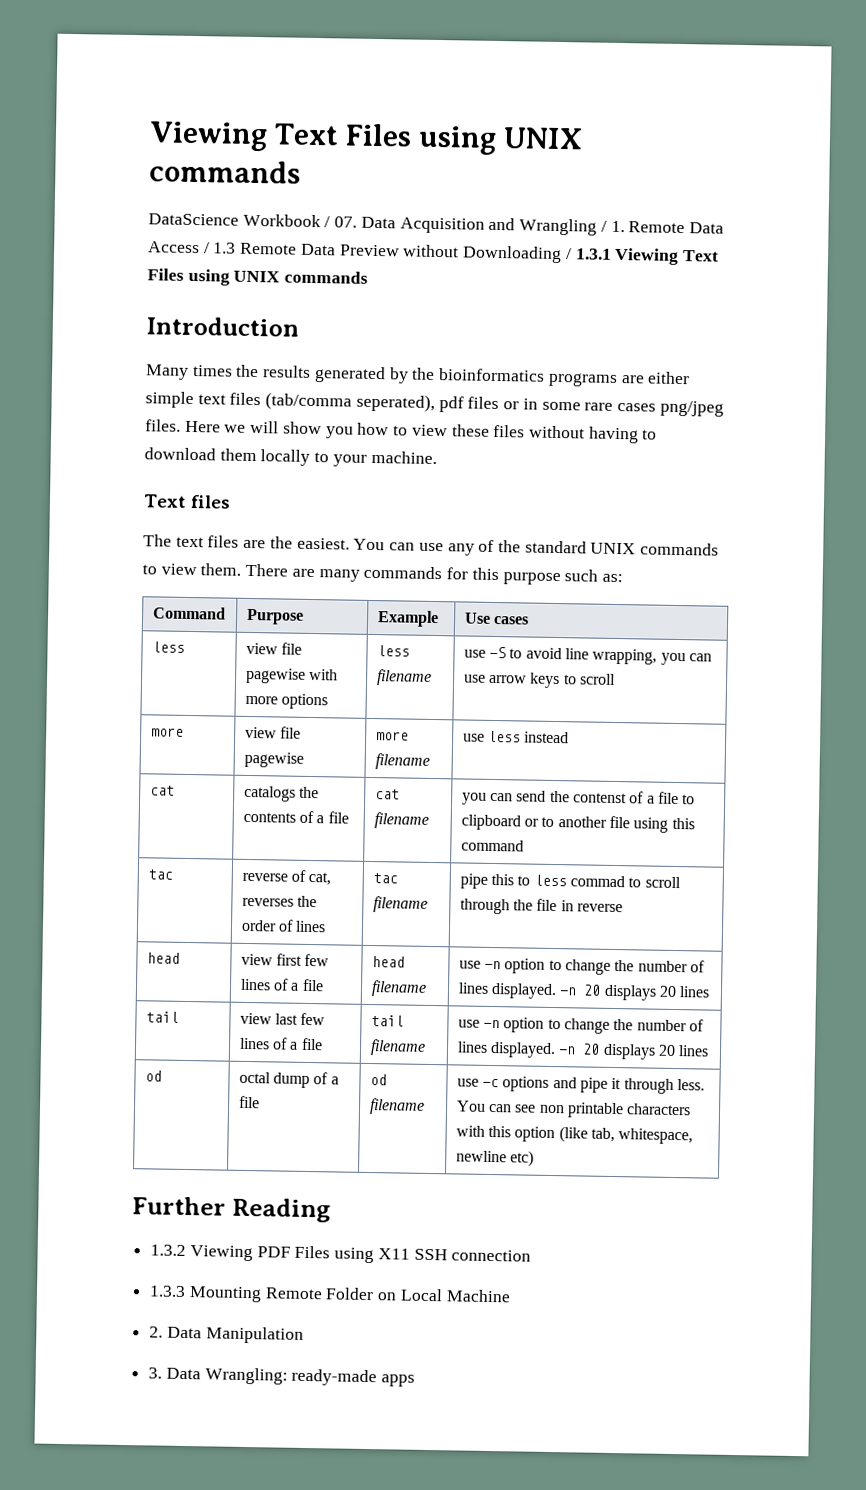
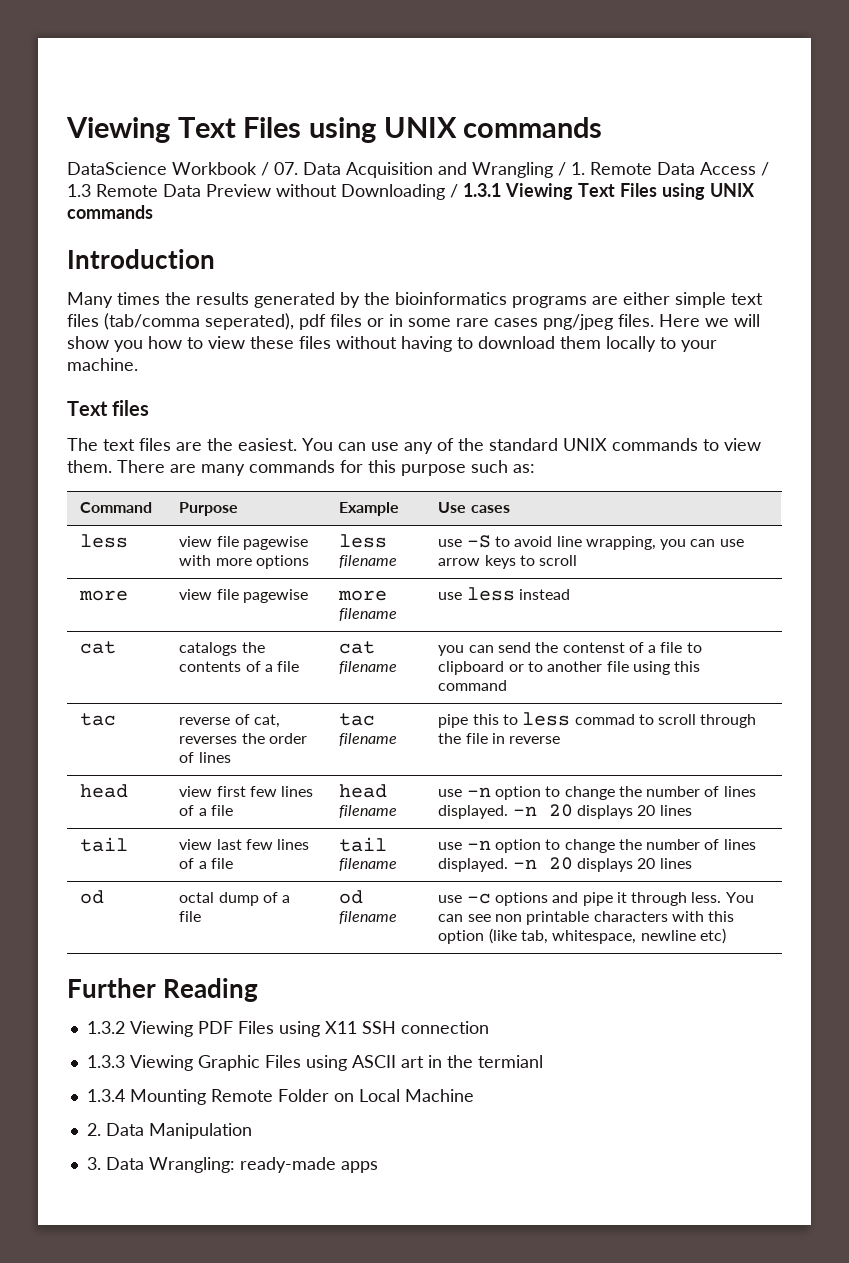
(187, 1291) none -> [129,1055,543,1071] [86,1089,125,1102] Viewing Graphic Files using ASCII art in the termianl // 1.3.4

